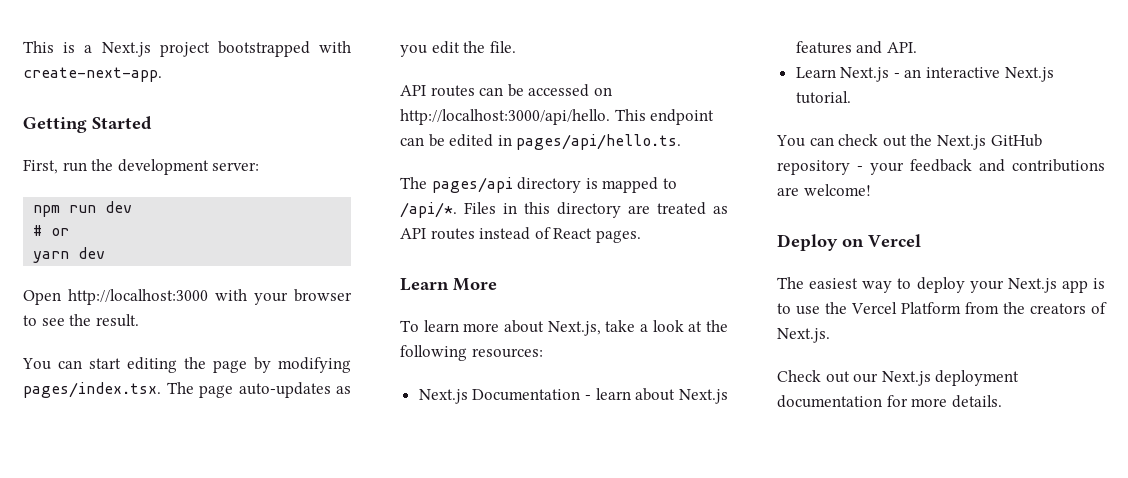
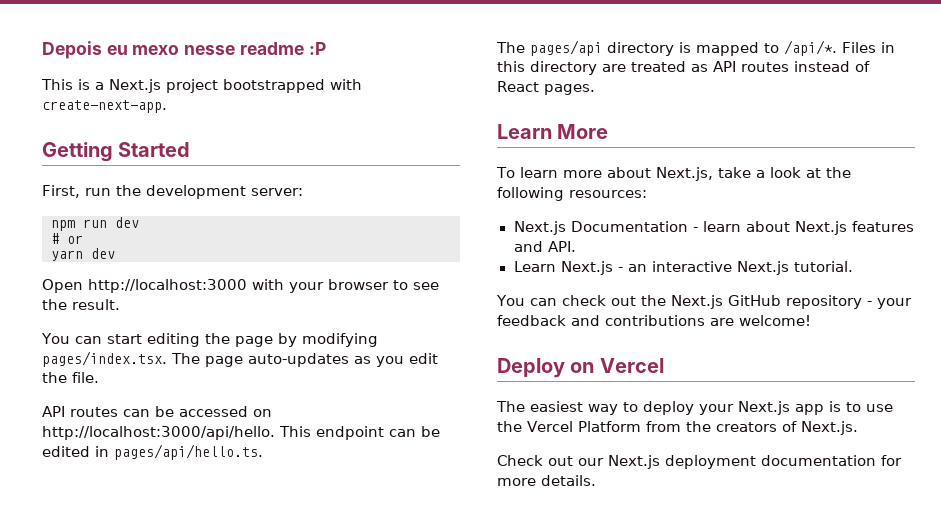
(23, 47) none -> [42,41,326,59] Depois eu mexo nesse readme :P //

